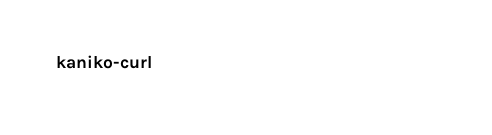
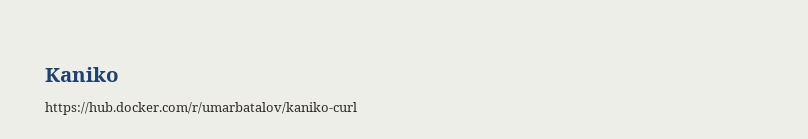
[56,55,152,69] kaniko-curl -> [45,67,119,82] [45,102,357,115] Kaniko // https://hub.docker.com/r/umarbatalov/kaniko-curl

